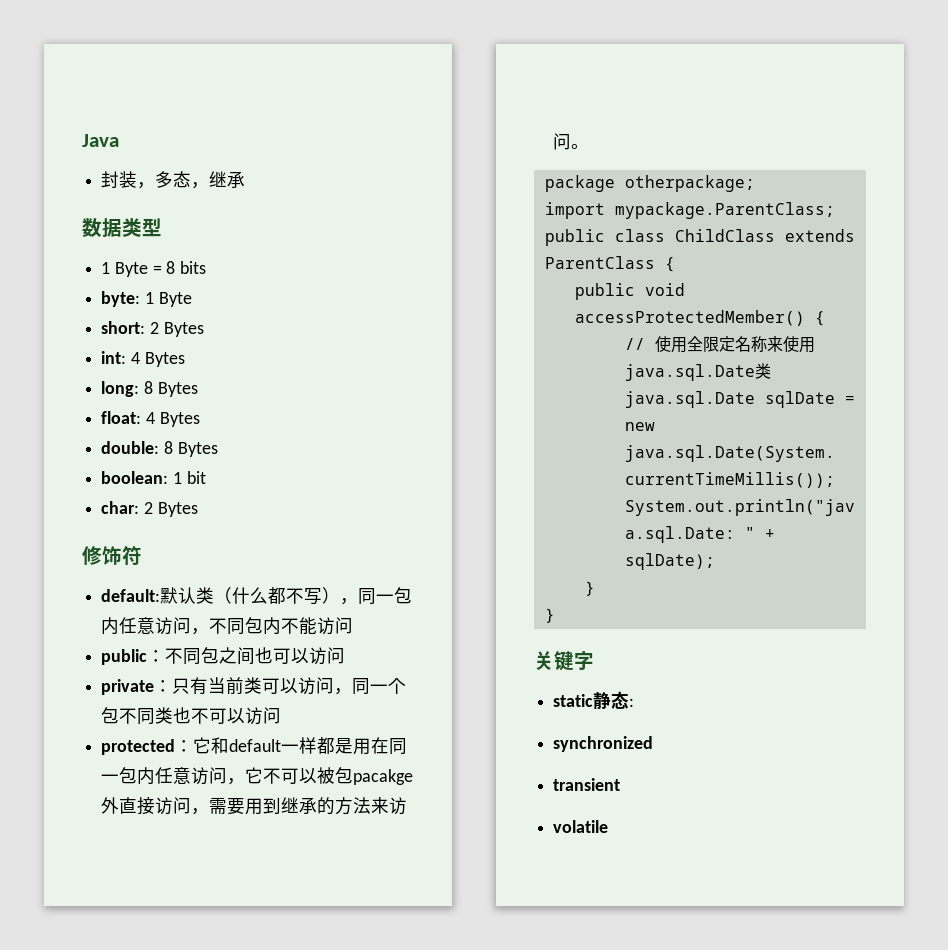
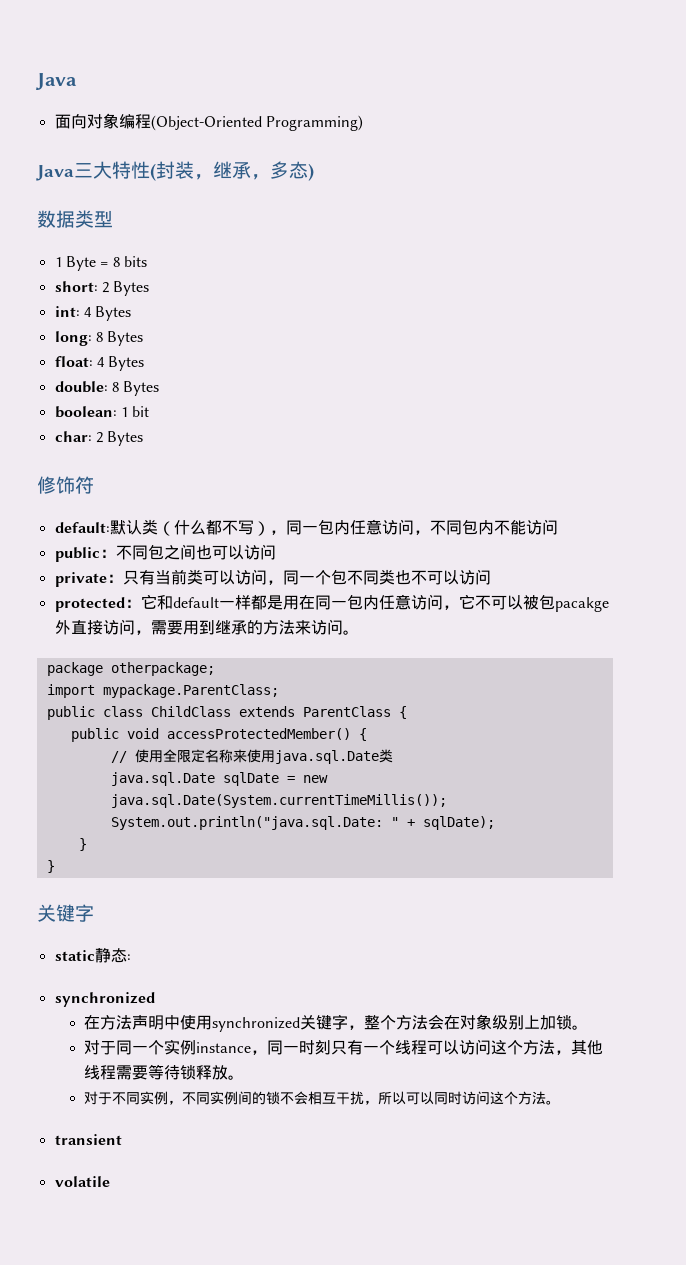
[101,171,246,189] 封装，多态，继承 -> [54,113,363,131] [36,161,314,181] 面向对象编程(Object-Oriented Programming) // Java三大特性(封装，继承，多态)
[101,291,192,307] // byte: 1 Byte -> (147, 261) none
(654, 744) none -> [84,1014,589,1032] [84,1039,604,1055] [84,1064,245,1080] [84,1091,561,1105] // 在方法声明中使用synchronized关键字，整个方法会在对象级别上加锁。 // 对于同一个实例instance，同一时刻只有一个线程可以访问这个方法，其他线程需要等待锁释放。 // 对于不同实例，不同实例间的锁不会相互干扰，所以可以同时访问这个方法。

